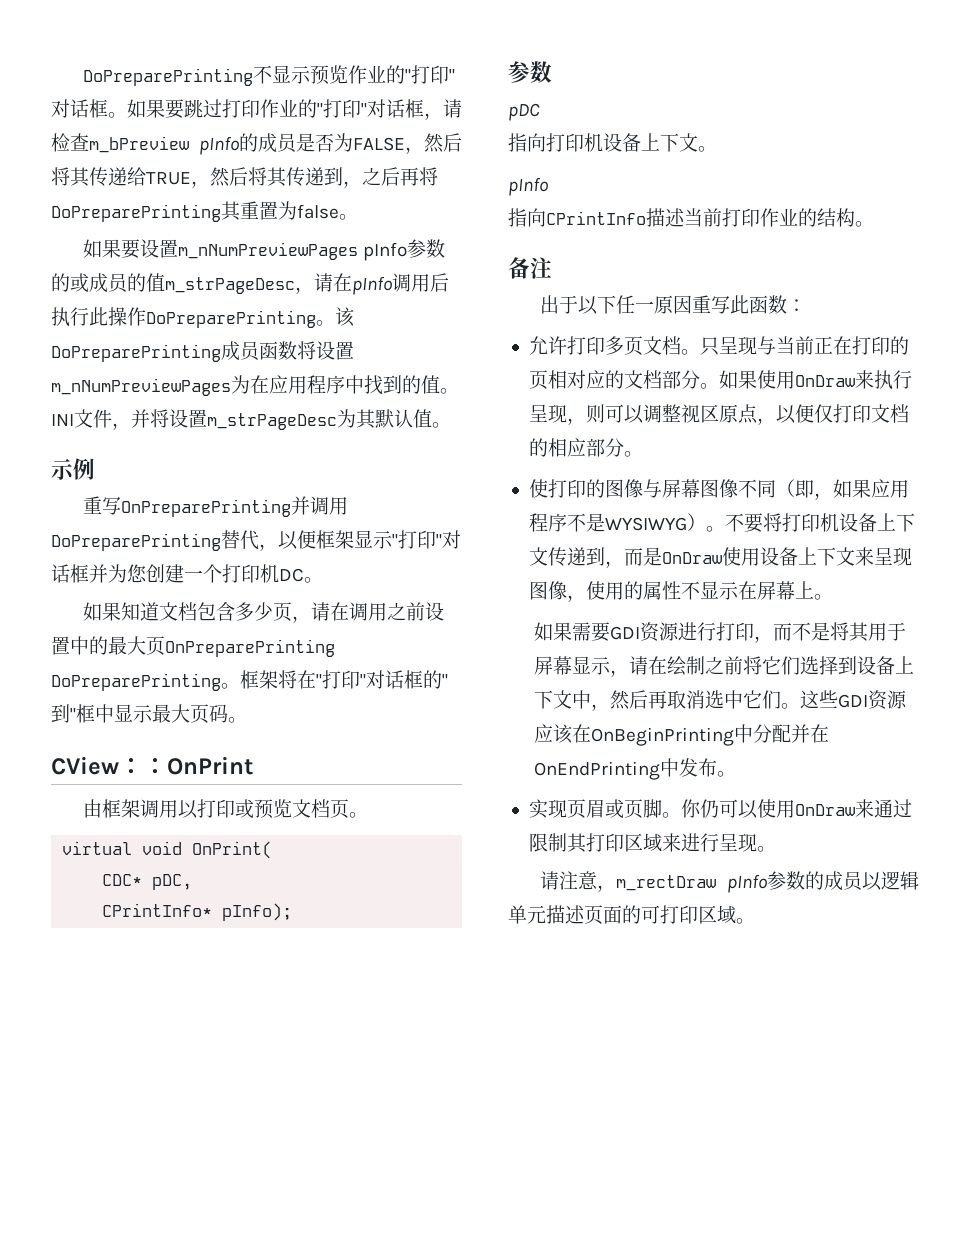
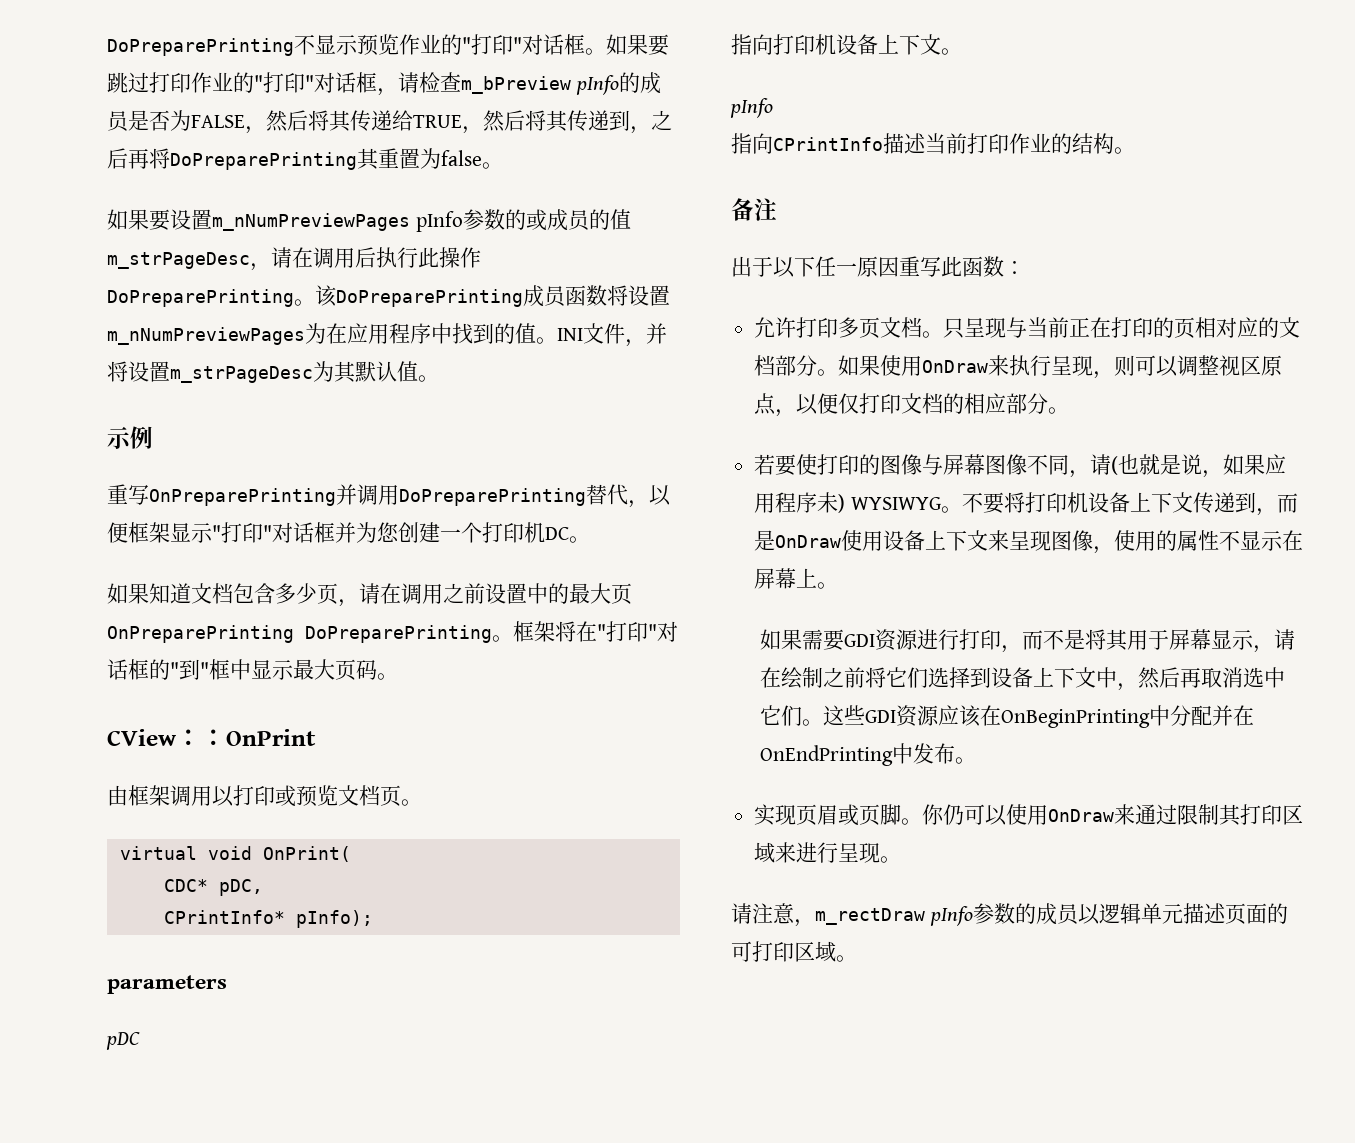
[352,276,393,295] pInfo -> (313, 257) none
[508,61,552,83] 参数 -> [107,975,227,994] parameters
(643, 454) none -> [754,454,797,476] 若要
[775,479,814,498] （即 -> [1069,454,1203,478] ，请(也就是说
[566,513,706,532] 不是WYSIWYG） -> [817,492,941,513] 未) WYSIWYG

